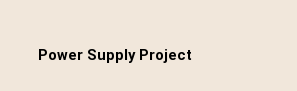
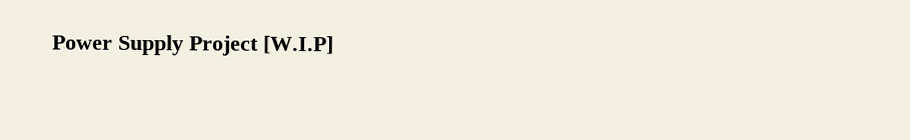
(192, 56) none -> [263,35,334,55] [W.I.P]

